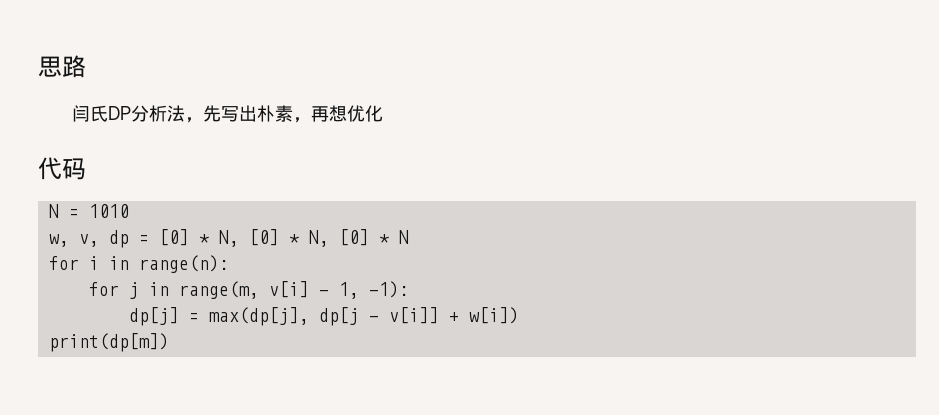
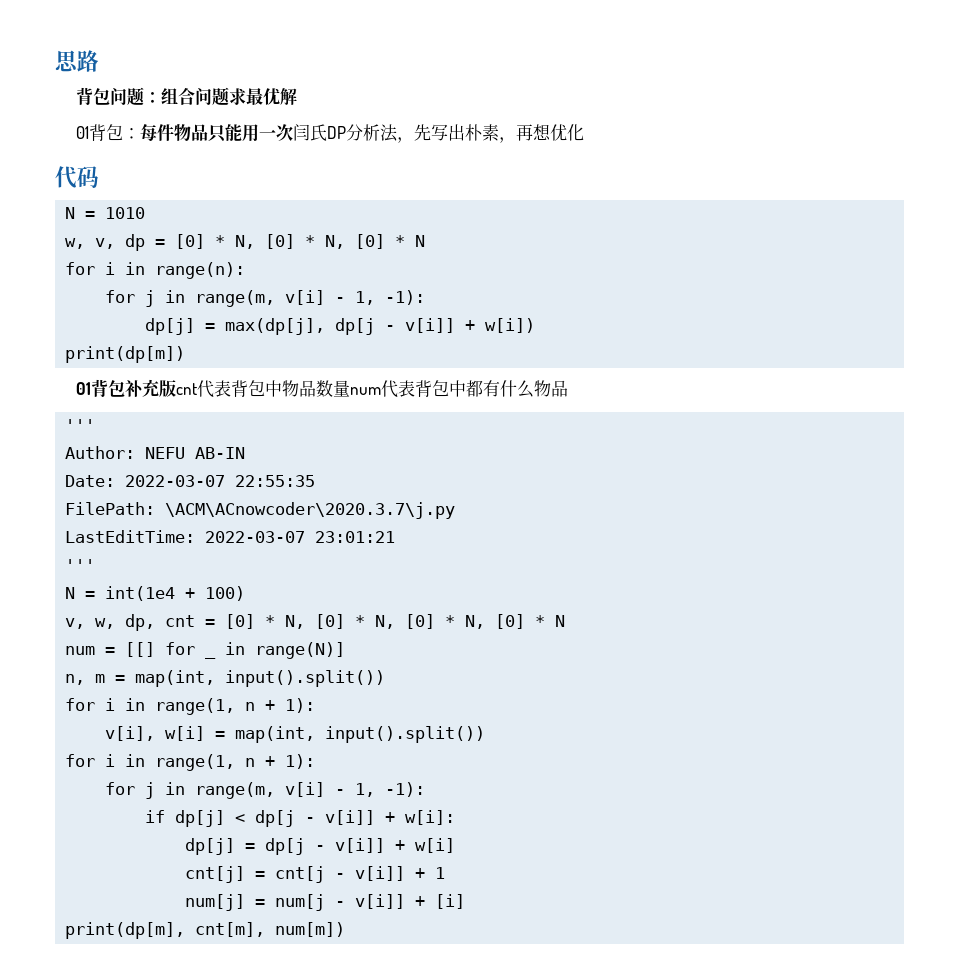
(86, 66) none -> [76,87,298,106] [76,123,294,142] 背包问题：组合问题求最优解 // 01背包：每件物品只能用一次
(169, 342) none -> [76,379,569,398] [65,419,96,431] [65,446,246,459] [65,475,316,487] [65,502,456,519] [65,530,396,543] [65,559,96,571] [65,586,246,601] [65,614,566,631] [65,642,196,657] [205,655,217,659] [225,642,346,659] [65,670,386,687] [65,698,316,715] [105,726,486,743] [65,754,316,771] [105,782,426,799] [145,810,456,827] [185,838,456,855] [185,866,446,883] [185,894,466,911] [65,922,346,939] // 01背包补充版cnt代表背包中物品数量num代表背包中都有什么物品 // ''' // Author: NEFU AB-IN // Date: 2022-03-07 22:55:35 // FilePath: \ACM\ACnowcoder\2020.3.7\j.py // LastEditTime: 2022-03-07 23:01:21 // ''' // N = int(1e4 + 100) // v, w, dp, cnt = [0] * N, [0] * N, [0] * N, [0] * N // num = [[] for _ in range(N)] // n, m = map(int, input().split()) // for i in range(1, n + 1): // v[i], w[i] = map(int, input().split()) // for i in range(1, n + 1): // for j in range(m, v[i] - 1, -1): // if dp[j] < dp[j - v[i]] + w[i]: // dp[j] = dp[j - v[i]] + w[i] // cnt[j] = cnt[j - v[i]] + 1 // num[j] = num[j - v[i]] + [i] // print(dp[m], cnt[m], num[m])

